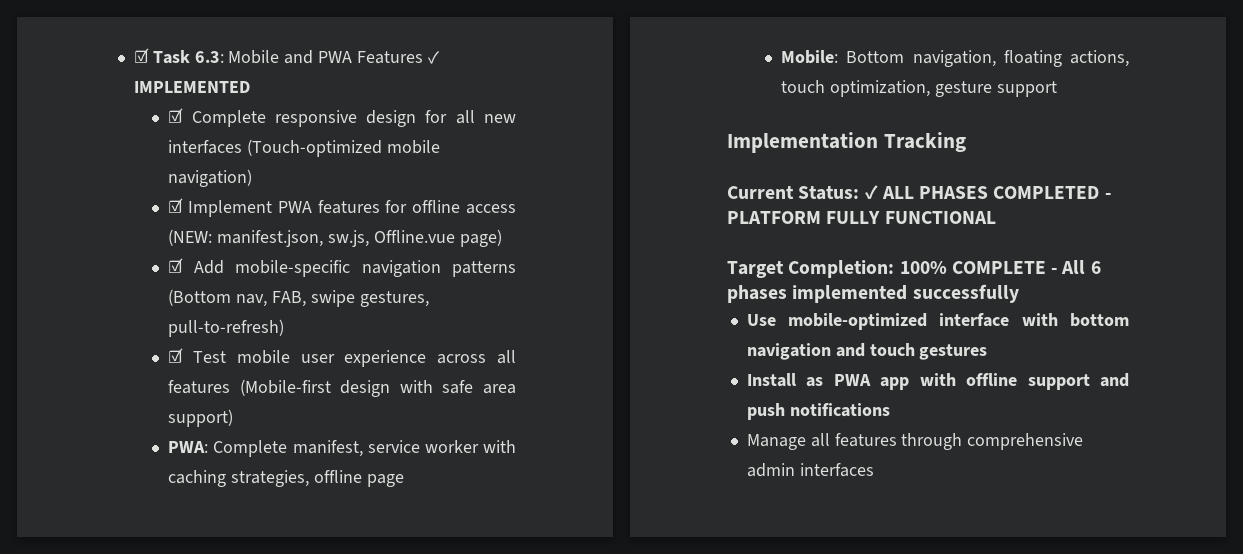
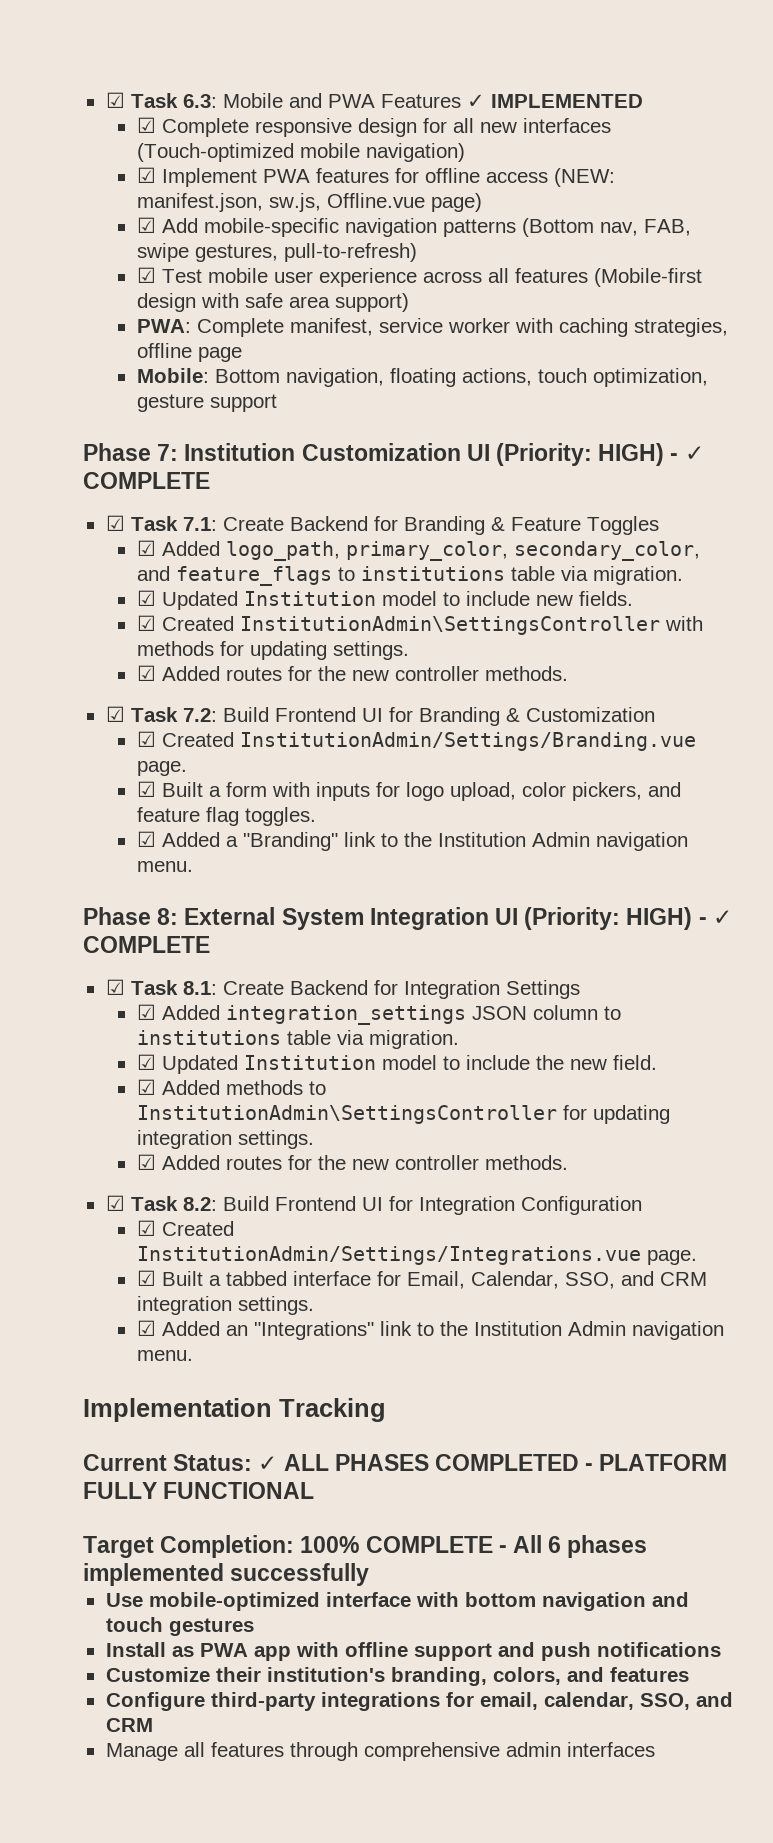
(1057, 89) none -> [83,443,704,466] [83,472,210,489] [105,515,659,535] [136,540,700,561] [136,566,683,586] [136,590,633,610] [136,615,703,635] [136,641,409,660] [136,665,568,681] [105,706,655,726] [136,731,696,751] [136,761,187,776] [136,781,681,801] [136,807,316,826] [136,831,688,851] [136,861,193,872] [83,907,732,930] [83,936,210,953] [105,979,580,999] [136,1004,621,1025] [136,1030,459,1049] [136,1054,657,1074] [136,1079,326,1095] [136,1105,670,1124] [136,1130,314,1149] [136,1154,568,1170] [105,1195,642,1215] [136,1220,234,1236] [136,1246,697,1265] [136,1270,707,1289] [136,1296,314,1315] [136,1320,724,1340] [136,1350,193,1361] // Phase 7: Institution Customization UI (Priority: HIGH) - ✓ COMPLETE // ☑ Task 7.1: Create Backend for Branding & Feature Toggles // ☑ Added logo_path, primary_color, secondary_color, and feature_flags to institutions table via migration. // ☑ Updated Institution model to include new fields. // ☑ Created InstitutionAdmin\SettingsController with methods for updating settings. // ☑ Added routes for the new controller methods. // ☑ Task 7.2: Build Frontend UI for Branding & Customization // ☑ Created InstitutionAdmin/Settings/Branding.vue page. // ☑ Built a form with inputs for logo upload, color pickers, and feature flag toggles. // ☑ Added a "Branding" link to the Institution Admin navigation menu. // Phase 8: External System Integration UI (Priority: HIGH) - ✓ COMPLETE // ☑ Task 8.1: Create Backend for Integration Settings // ☑ Added integration_settings JSON column to institutions table via migration. // ☑ Updated Institution model to include the new field. // ☑ Added methods to InstitutionAdmin\SettingsController for updating integration settings. // ☑ Added routes for the new controller methods. // ☑ Task 8.2: Build Frontend UI for Integration Configuration // ☑ Created InstitutionAdmin/Settings/Integrations.vue page. // ☑ Built a tabbed interface for Email, Calendar, SSO, and CRM integration settings. // ☑ Added an "Integrations" link to the Institution Admin navigation menu.
(890, 410) none -> [105,1667,689,1686] [105,1692,733,1711] [105,1718,153,1732] // Customize their institution's branding, colors, and features // Configure third-party integrations for email, calendar, SSO, and CRM

